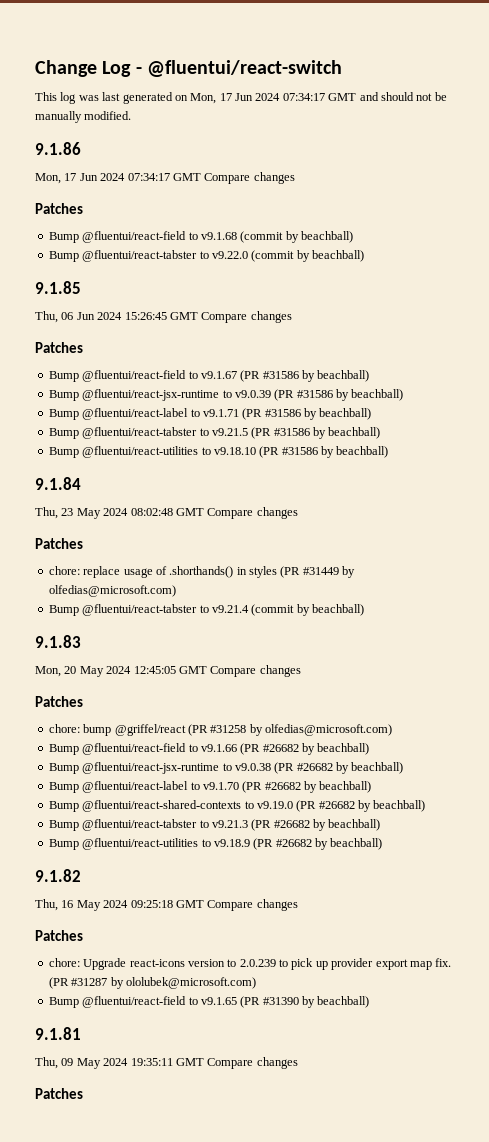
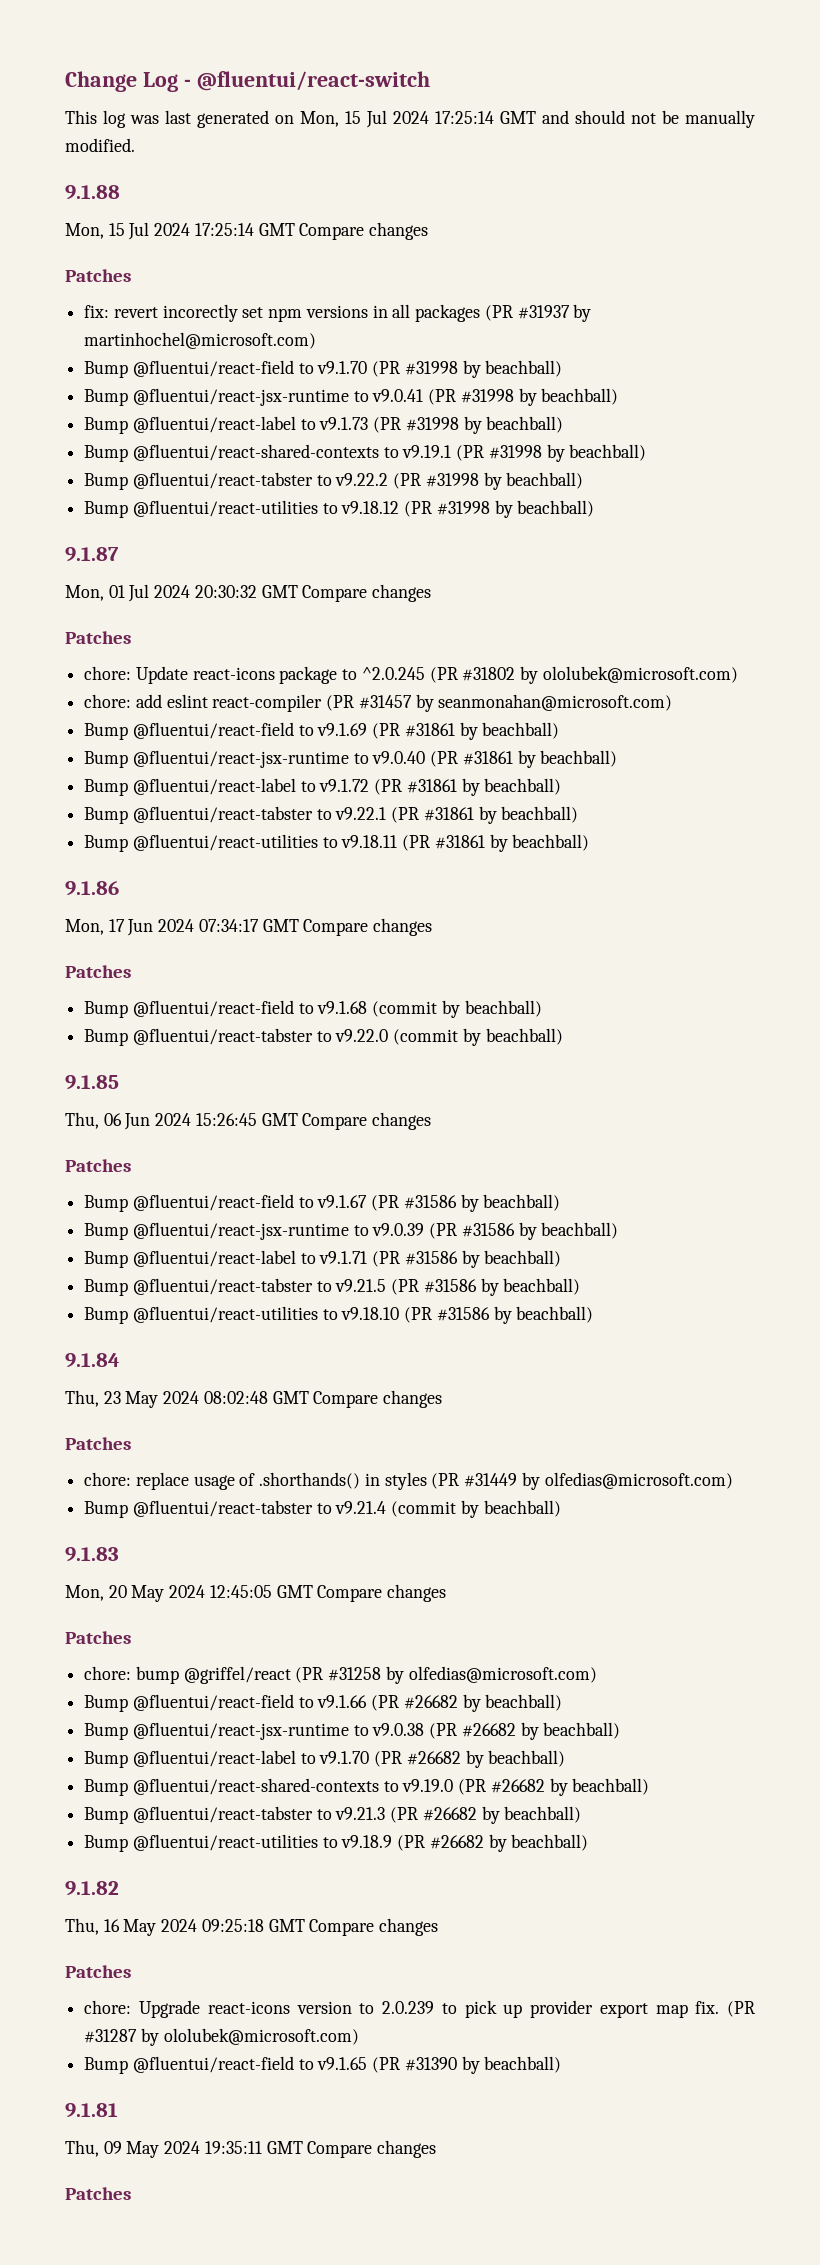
[219,93,325,101] 17 Jun 2024 07:34:17 -> [345,110,494,128] 15 Jul 2024 17:25:14
(132, 115) none -> [65,185,120,200] [65,222,429,240] [65,269,131,282] [84,304,592,322] [84,332,317,349] [84,360,563,378] [84,388,619,406] [84,416,564,434] [84,444,647,462] [84,472,584,490] [84,500,595,518] [65,547,119,562] [65,584,432,602] [65,631,131,644] [84,666,738,684] [84,694,673,712] [84,722,560,740] [84,750,618,768] [84,778,562,796] [84,806,579,824] [84,834,590,852] // 9.1.88 // Mon, 15 Jul 2024 17:25:14 GMT Compare changes // Patches // fix: revert incorectly set npm versions in all packages (PR #31937 by martinhochel@microsoft.com) // Bump @fluentui/react-field to v9.1.70 (PR #31998 by beachball) // Bump @fluentui/react-jsx-runtime to v9.0.41 (PR #31998 by beachball) // Bump @fluentui/react-label to v9.1.73 (PR #31998 by beachball) // Bump @fluentui/react-shared-contexts to v9.19.1 (PR #31998 by beachball) // Bump @fluentui/react-tabster to v9.22.2 (PR #31998 by beachball) // Bump @fluentui/react-utilities to v9.18.12 (PR #31998 by beachball) // 9.1.87 // Mon, 01 Jul 2024 20:30:32 GMT Compare changes // Patches // chore: Update react-icons package to ^2.0.245 (PR #31802 by ololubek@microsoft.com) // chore: add eslint react-compiler (PR #31457 by seanmonahan@microsoft.com) // Bump @fluentui/react-field to v9.1.69 (PR #31861 by beachball) // Bump @fluentui/react-jsx-runtime to v9.0.40 (PR #31861 by beachball) // Bump @fluentui/react-label to v9.1.72 (PR #31861 by beachball) // Bump @fluentui/react-tabster to v9.22.1 (PR #31861 by beachball) // Bump @fluentui/react-utilities to v9.18.11 (PR #31861 by beachball)

